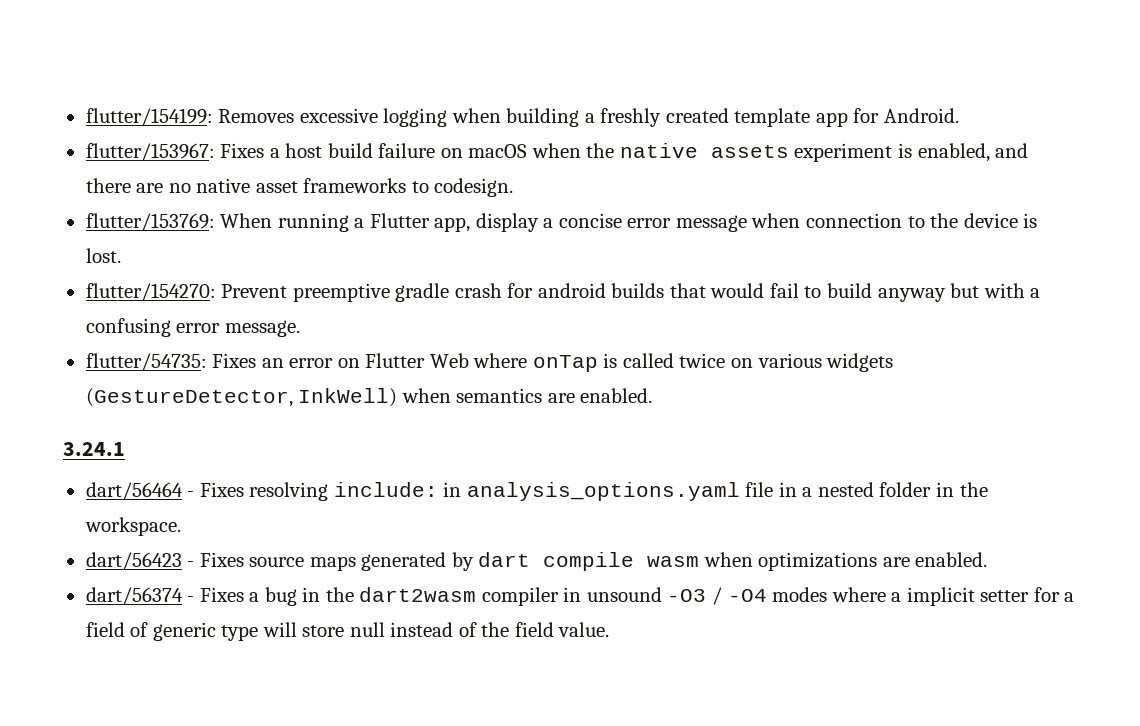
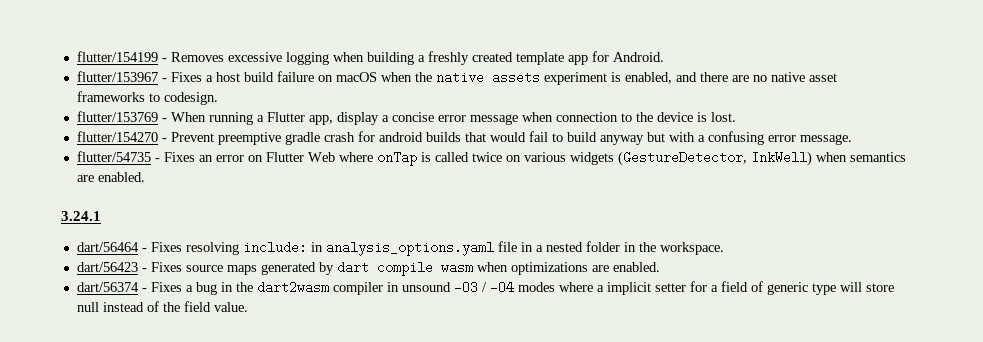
[85,108,213,126] flutter/154199: -> [76,51,167,62] flutter/154199 -
[85,143,215,161] flutter/153967: -> [76,71,167,82] flutter/153967 -
[85,213,215,231] flutter/153769: -> [76,111,167,122] flutter/153769 -
[85,283,216,301] flutter/154270: -> [76,131,167,142] flutter/154270 -
[85,353,207,371] flutter/54735: -> [76,151,160,162] flutter/54735 -

